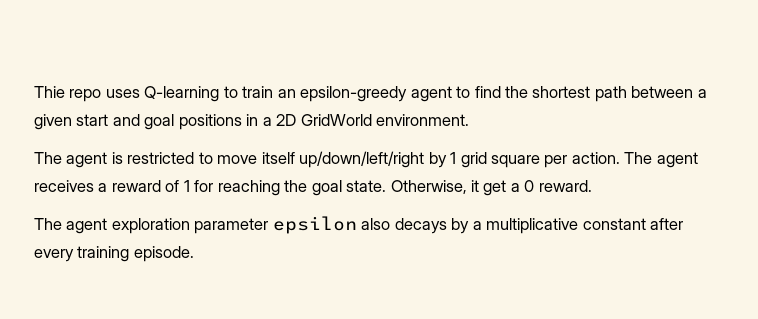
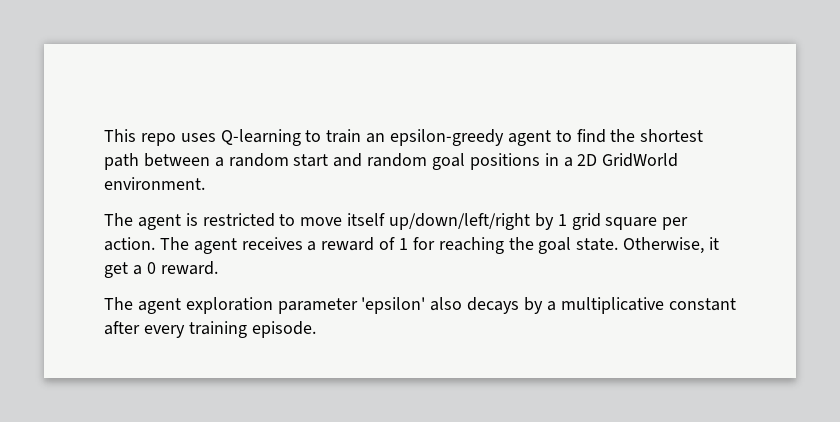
[34,86,65,98] Thie -> [104,129,136,142] This
[34,114,72,130] given -> [228,153,289,167] random
(140, 120) none -> [367,153,428,167] random
[272,216,357,234] epsilon -> [361,297,426,314] 'epsilon'

